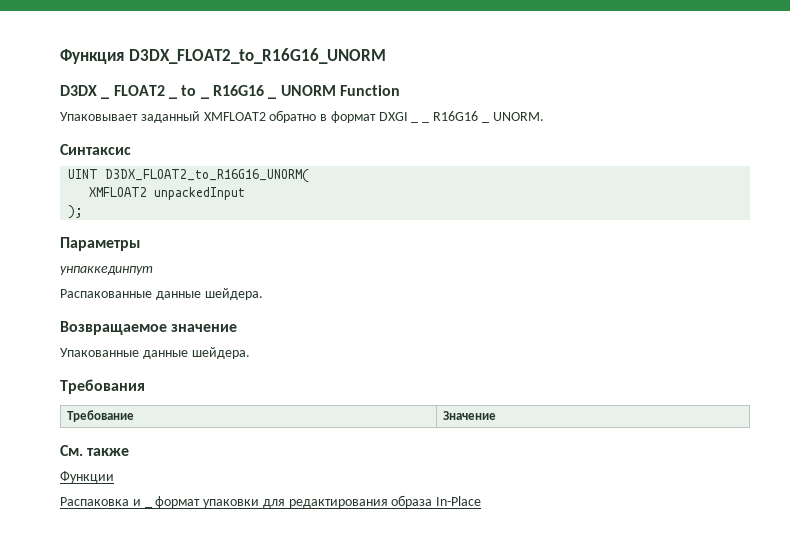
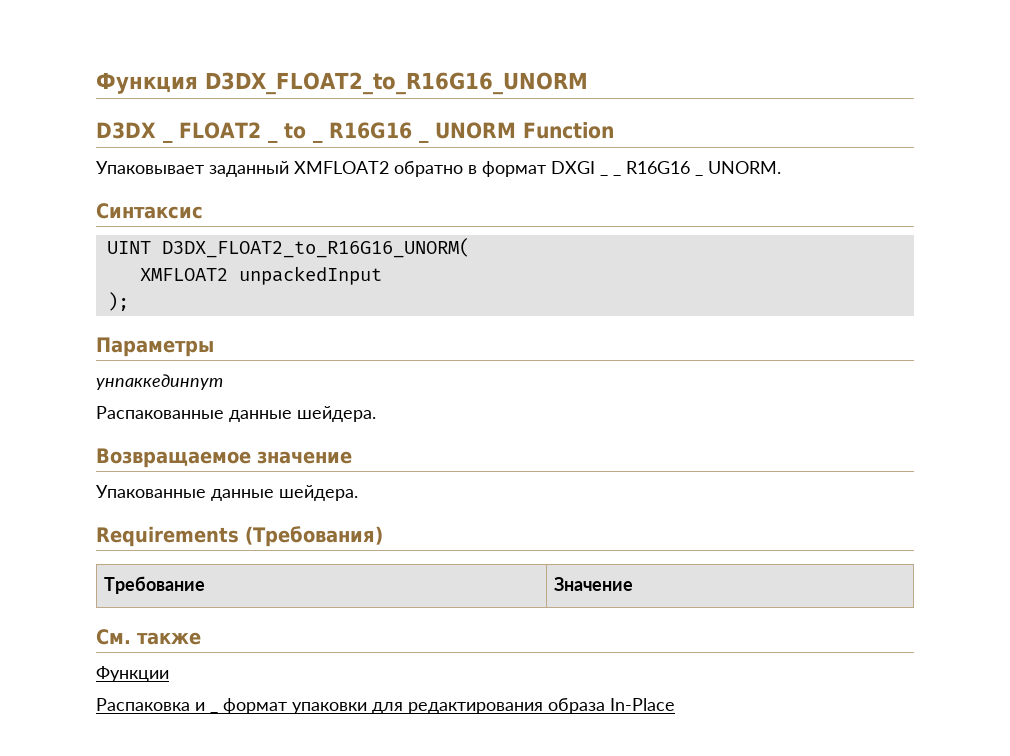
[60,379,145,394] Требования -> [96,526,383,547] Requirements (Требования)

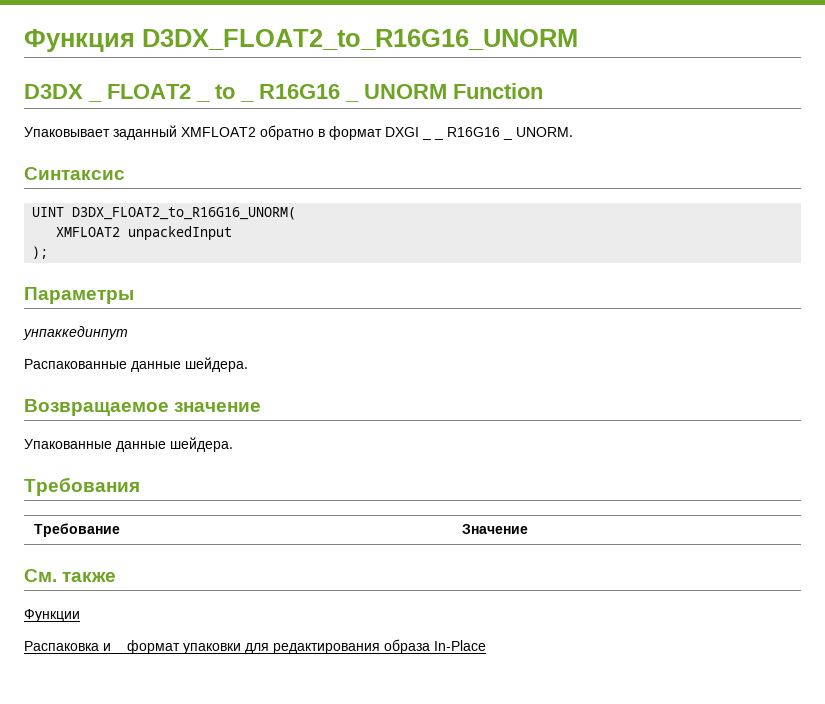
[96,526,383,547] Requirements (Требования) -> [24,477,140,496] Требования

